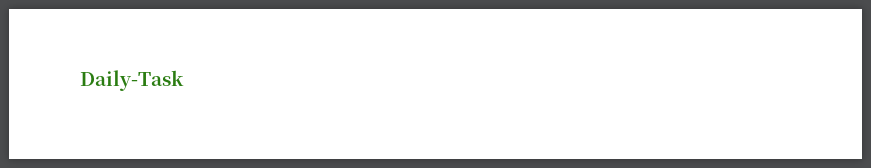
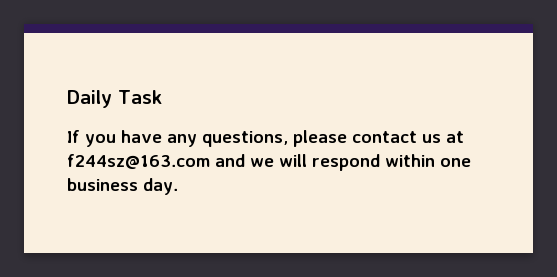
[80,70,184,91] Daily-Task -> [67,90,162,108] [67,130,464,147] [67,154,471,171] [67,178,178,195] Daily Task // If you have any questions, please contact us at f244sz@163.com and we will respond within one business day.

